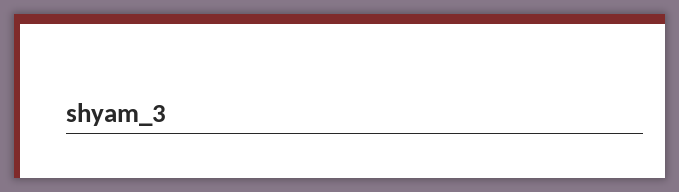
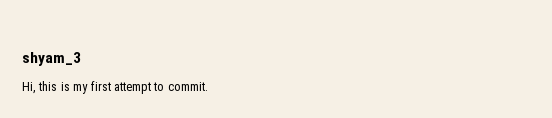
(166, 114) none -> [22,81,208,94] // Hi, this is my first attempt to commit.

